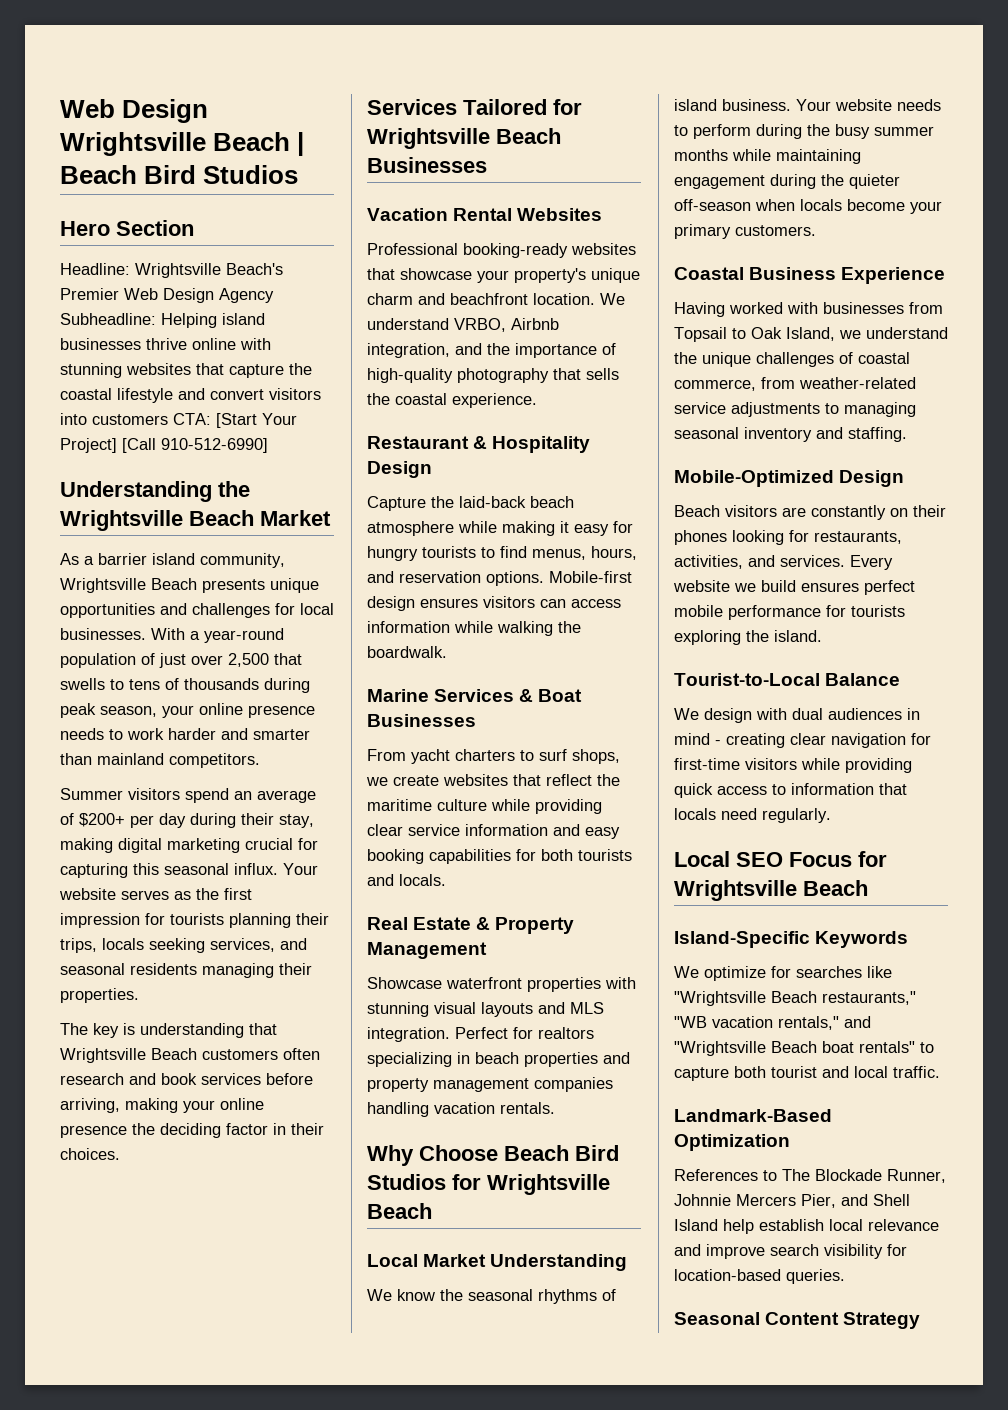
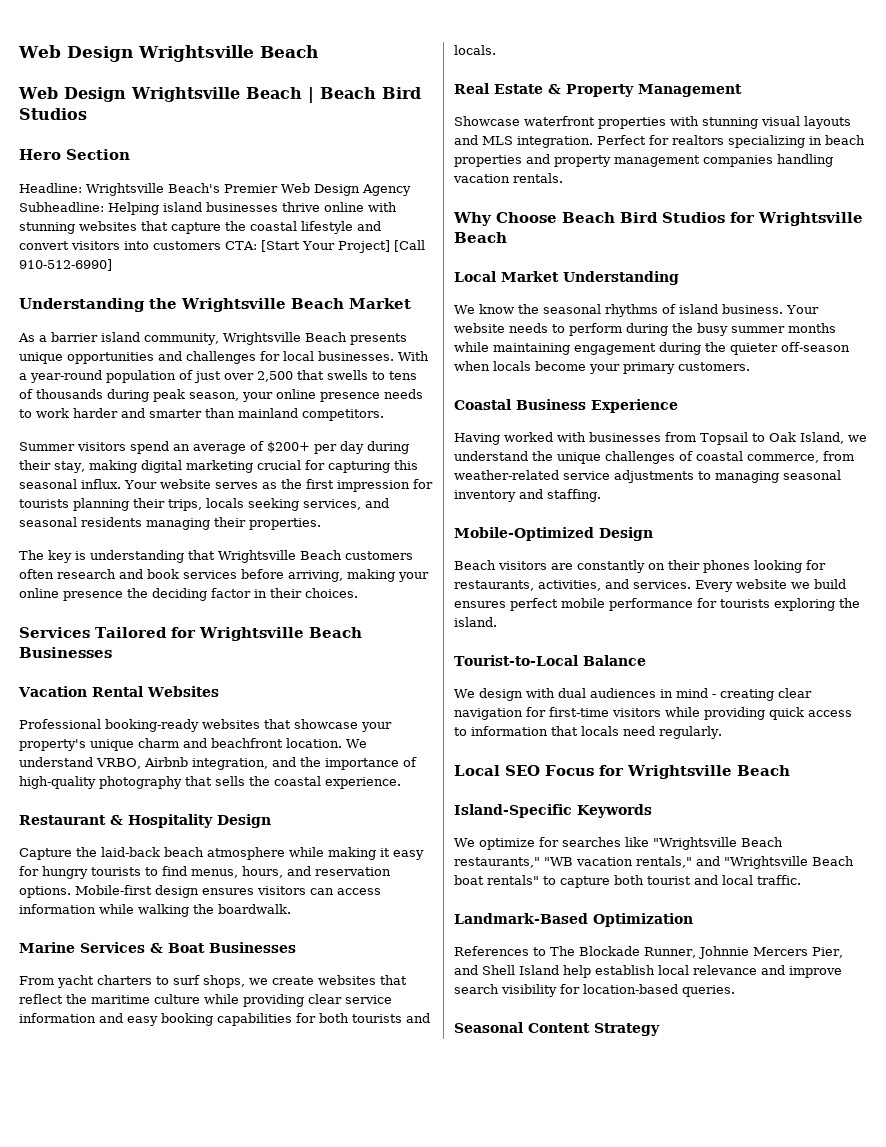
[60,99,209,123] [60,132,291,156] Web Design Wrightsville Beach -> [18,45,318,62] [18,87,302,102] Web Design Wrightsville Beach // Web Design Wrightsville Beach

